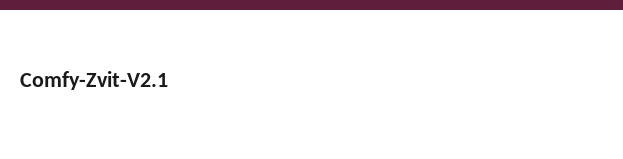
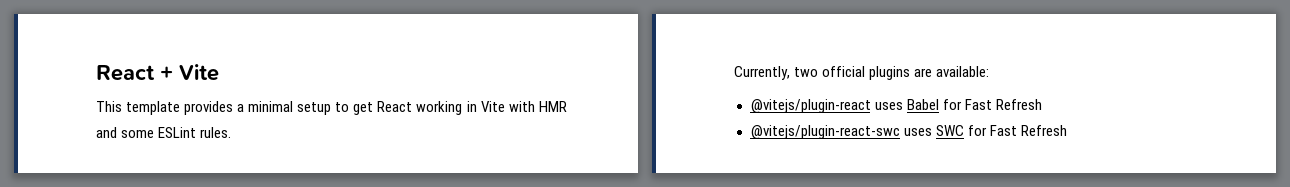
[20,71,168,90] Comfy-Zvit-V2.1 -> [96,64,219,81] [96,101,567,115] [96,127,232,138] [734,66,990,80] [750,99,1042,113] [750,125,1067,139] React + Vite // This template provides a minimal setup to get React working in Vite with HMR and some ESLint rules. // Currently, two official plugins are available: // @vitejs/plugin-react uses Babel for Fast Refresh // @vitejs/plugin-react-swc uses SWC for Fast Refresh

